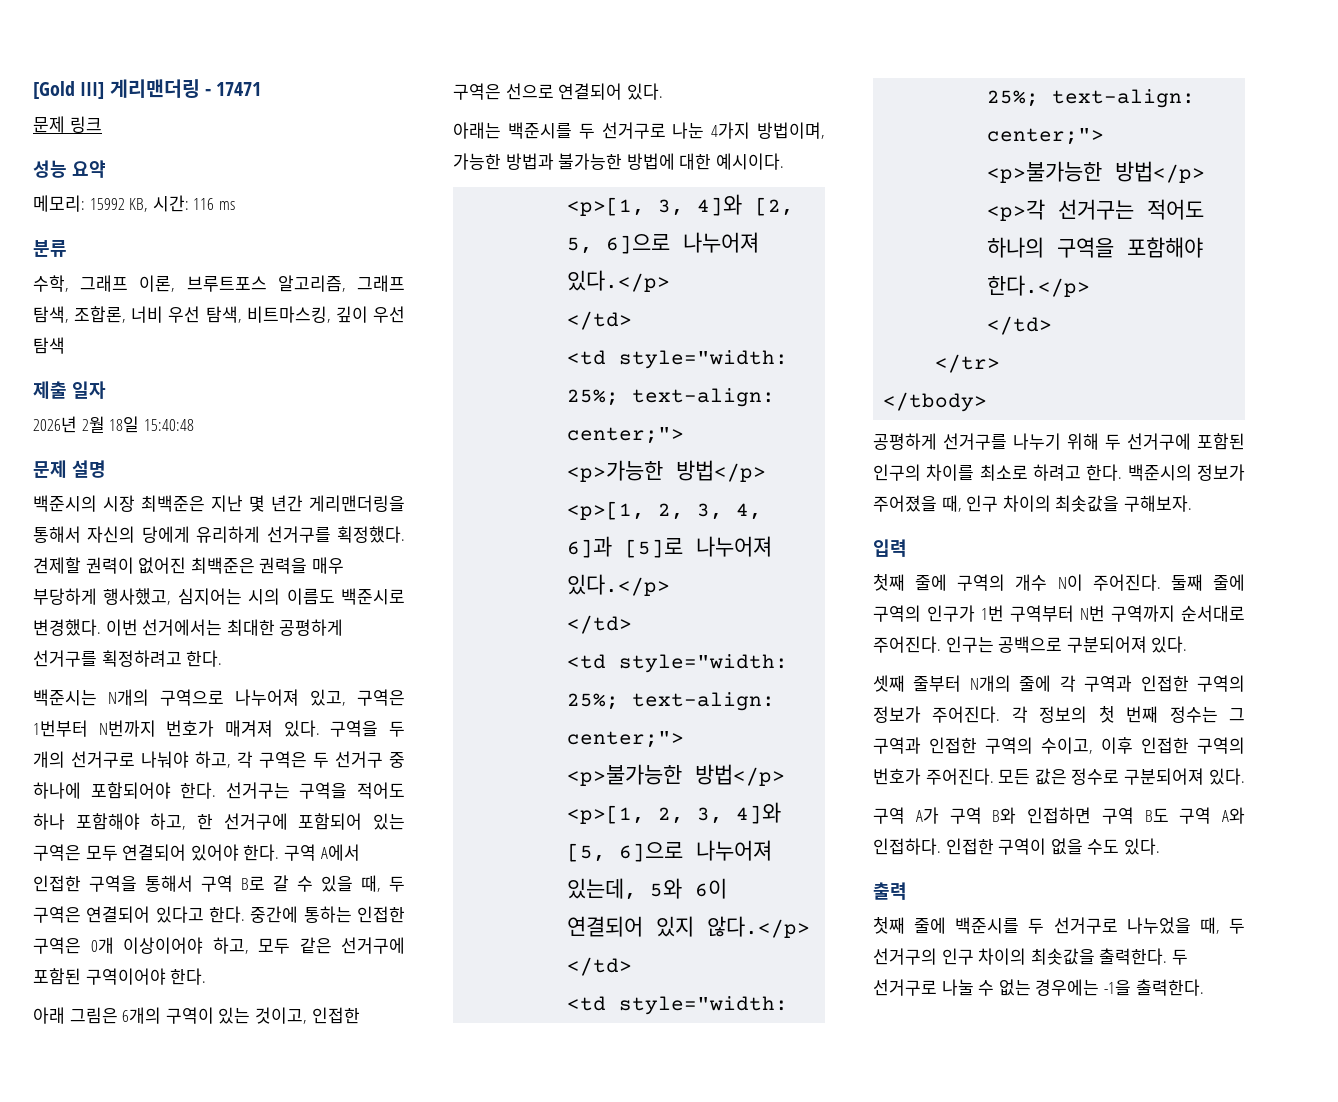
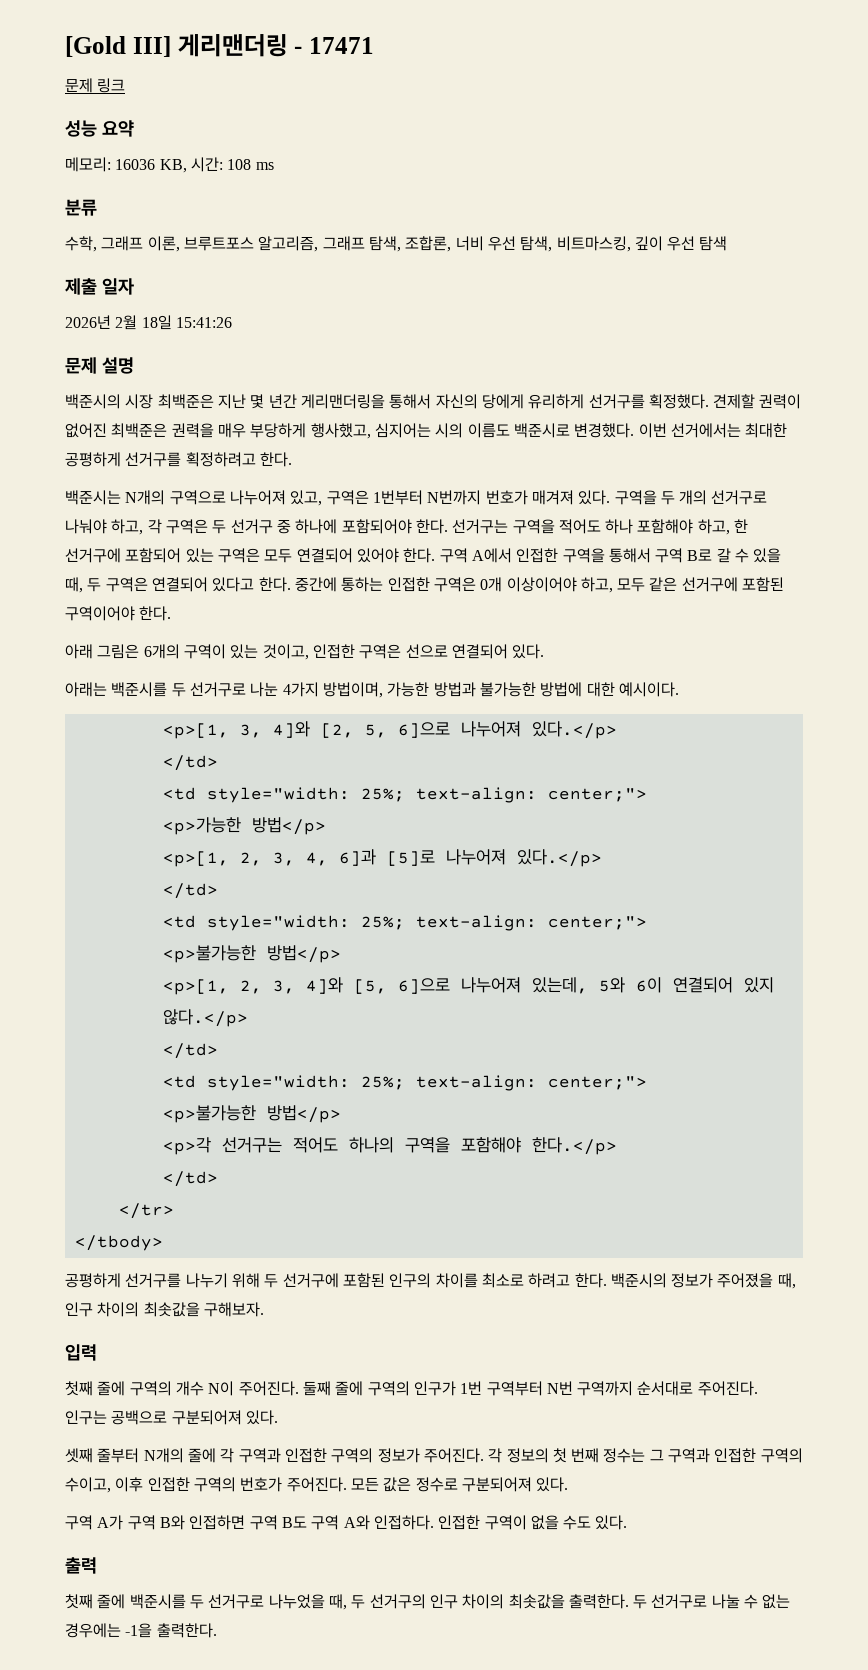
[89,198,125,210] 15992 -> [115,159,156,170] 16036
[193,198,215,210] 116 -> [227,159,252,170] 108
[143,419,194,431] 15:40:48 -> [175,317,232,328] 15:41:26

